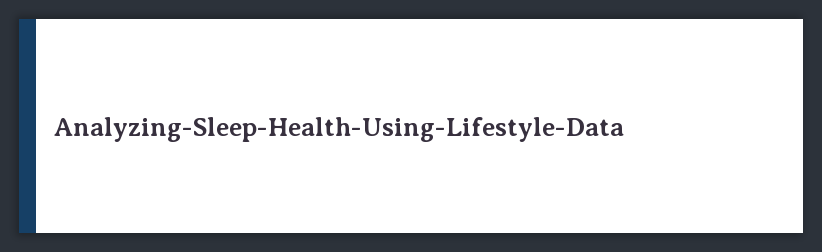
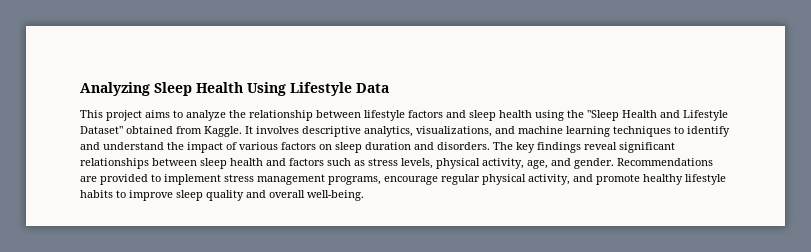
[54,117,624,142] Analyzing-Sleep-Health-Using-Lifestyle-Data -> [80,82,389,96] [80,110,728,121] [80,126,730,137] [80,142,675,153] [80,158,713,169] [80,174,726,185] [80,190,364,201] Analyzing Sleep Health Using Lifestyle Data // This project aims to analyze the relationship between lifestyle factors and sleep health using the "Sleep Health and Lifestyle Dataset" obtained from Kaggle. It involves descriptive analytics, visualizations, and machine learning techniques to identify and understand the impact of various factors on sleep duration and disorders. The key findings reveal significant relationships between sleep health and factors such as stress levels, physical activity, age, and gender. Recommendations are provided to implement stress management programs, encourage regular physical activity, and promote healthy lifestyle habits to improve sleep quality and overall well-being.

